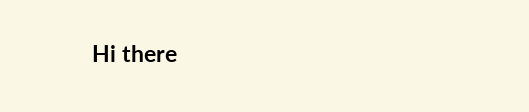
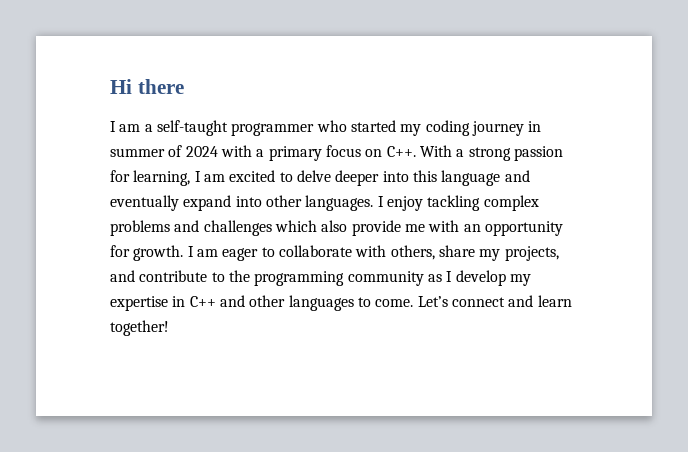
(178, 53) none -> [110,120,542,136] [110,145,563,161] [110,170,530,186] [110,195,539,211] [110,220,563,236] [110,245,559,261] [110,270,531,286] [110,295,572,311] [110,320,169,336] // I am a self-taught programmer who started my coding journey in summer of 2024 with a primary focus on C++. With a strong passion for learning, I am excited to delve deeper into this language and eventually expand into other languages. I enjoy tackling complex problems and challenges which also provide me with an opportunity for growth. I am eager to collaborate with others, share my projects, and contribute to the programming community as I develop my expertise in C++ and other languages to come. Let’s connect and learn together!

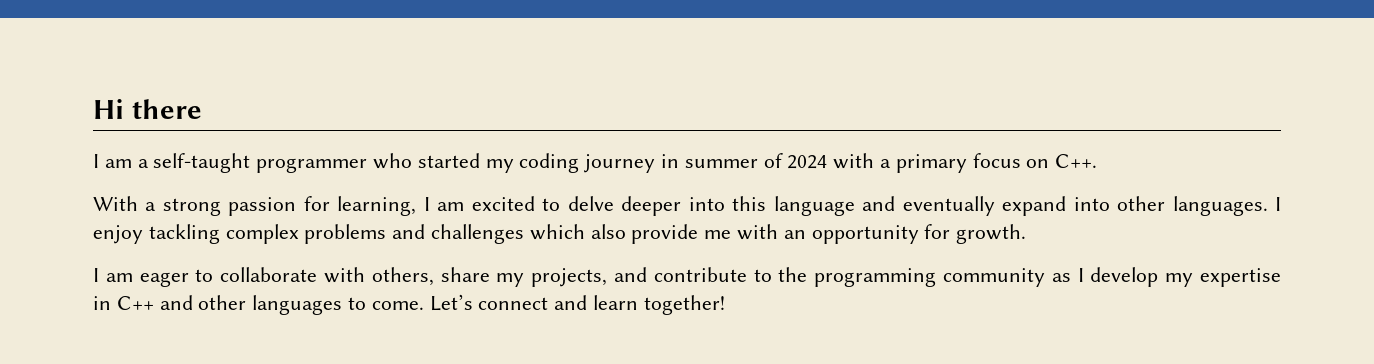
(416, 151) none -> (1098, 161) //
(184, 253) none -> (1027, 234) //

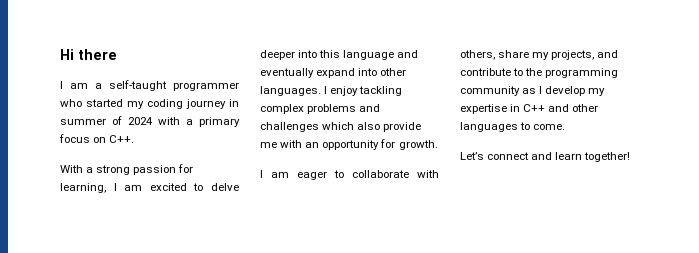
(424, 305) none -> (566, 127) //

